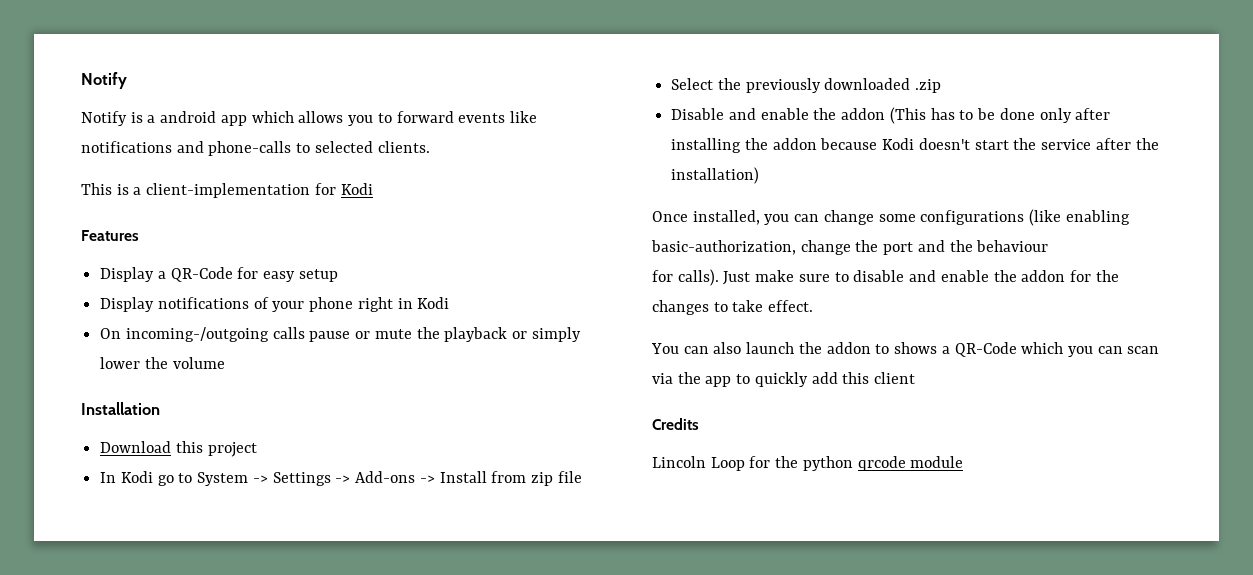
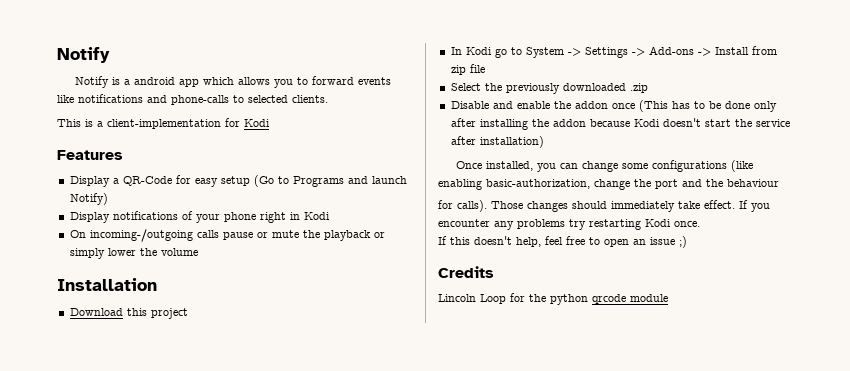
(338, 275) none -> [253,175,407,187] [69,193,108,205] (Go to Programs and launch Notify)
(886, 114) none -> [611,103,635,109] once
[1135,138,1159,150] the -> (476, 140) none
[723,270,1119,285] [652,300,814,315] [651,342,1160,357] [652,372,916,387] Just make sure to disable and enable the addon for the changes to take effect. // You can also launch the addon to shows a QR-Code which you can scan via the app to quickly add this client -> [491,200,770,212] [438,219,700,230] [438,236,687,248] Those changes should immediately take effect. If you encounter any problems try restarting Kodi once. // If this doesn't help, feel free to open an issue ;)

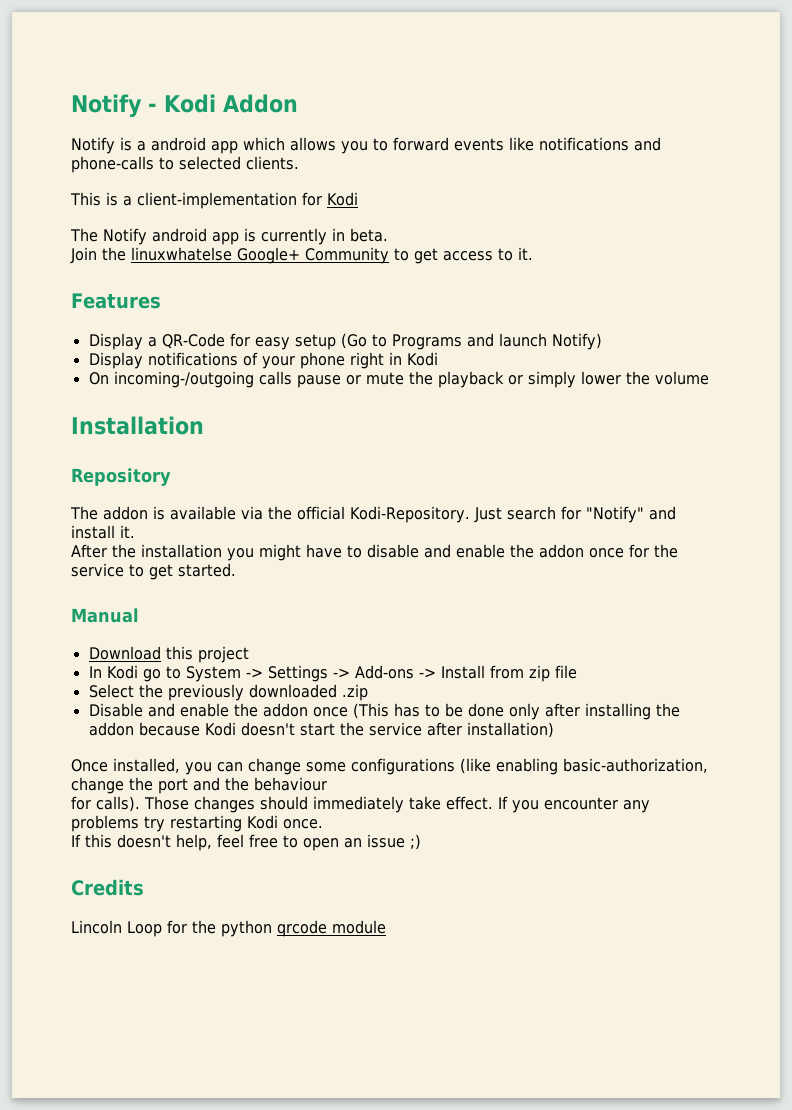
[57,47,110,63] Notify -> [71,94,298,117] Notify - Kodi Addon
(270, 123) none -> [70,228,388,245] [70,247,533,264] // The Notify android app is currently in beta. // Join the linuxwhatelse Google+ Community to get access to it.
(157, 284) none -> [71,468,171,486] [70,506,676,523] [71,525,135,539] [71,544,678,561] [71,563,236,580] [71,608,139,623] // Repository // The addon is available via the official Kodi-Repository. Just search for "Notify" and install it. // After the installation you might have to disable and enable the addon once for the service to get started. // Manual

